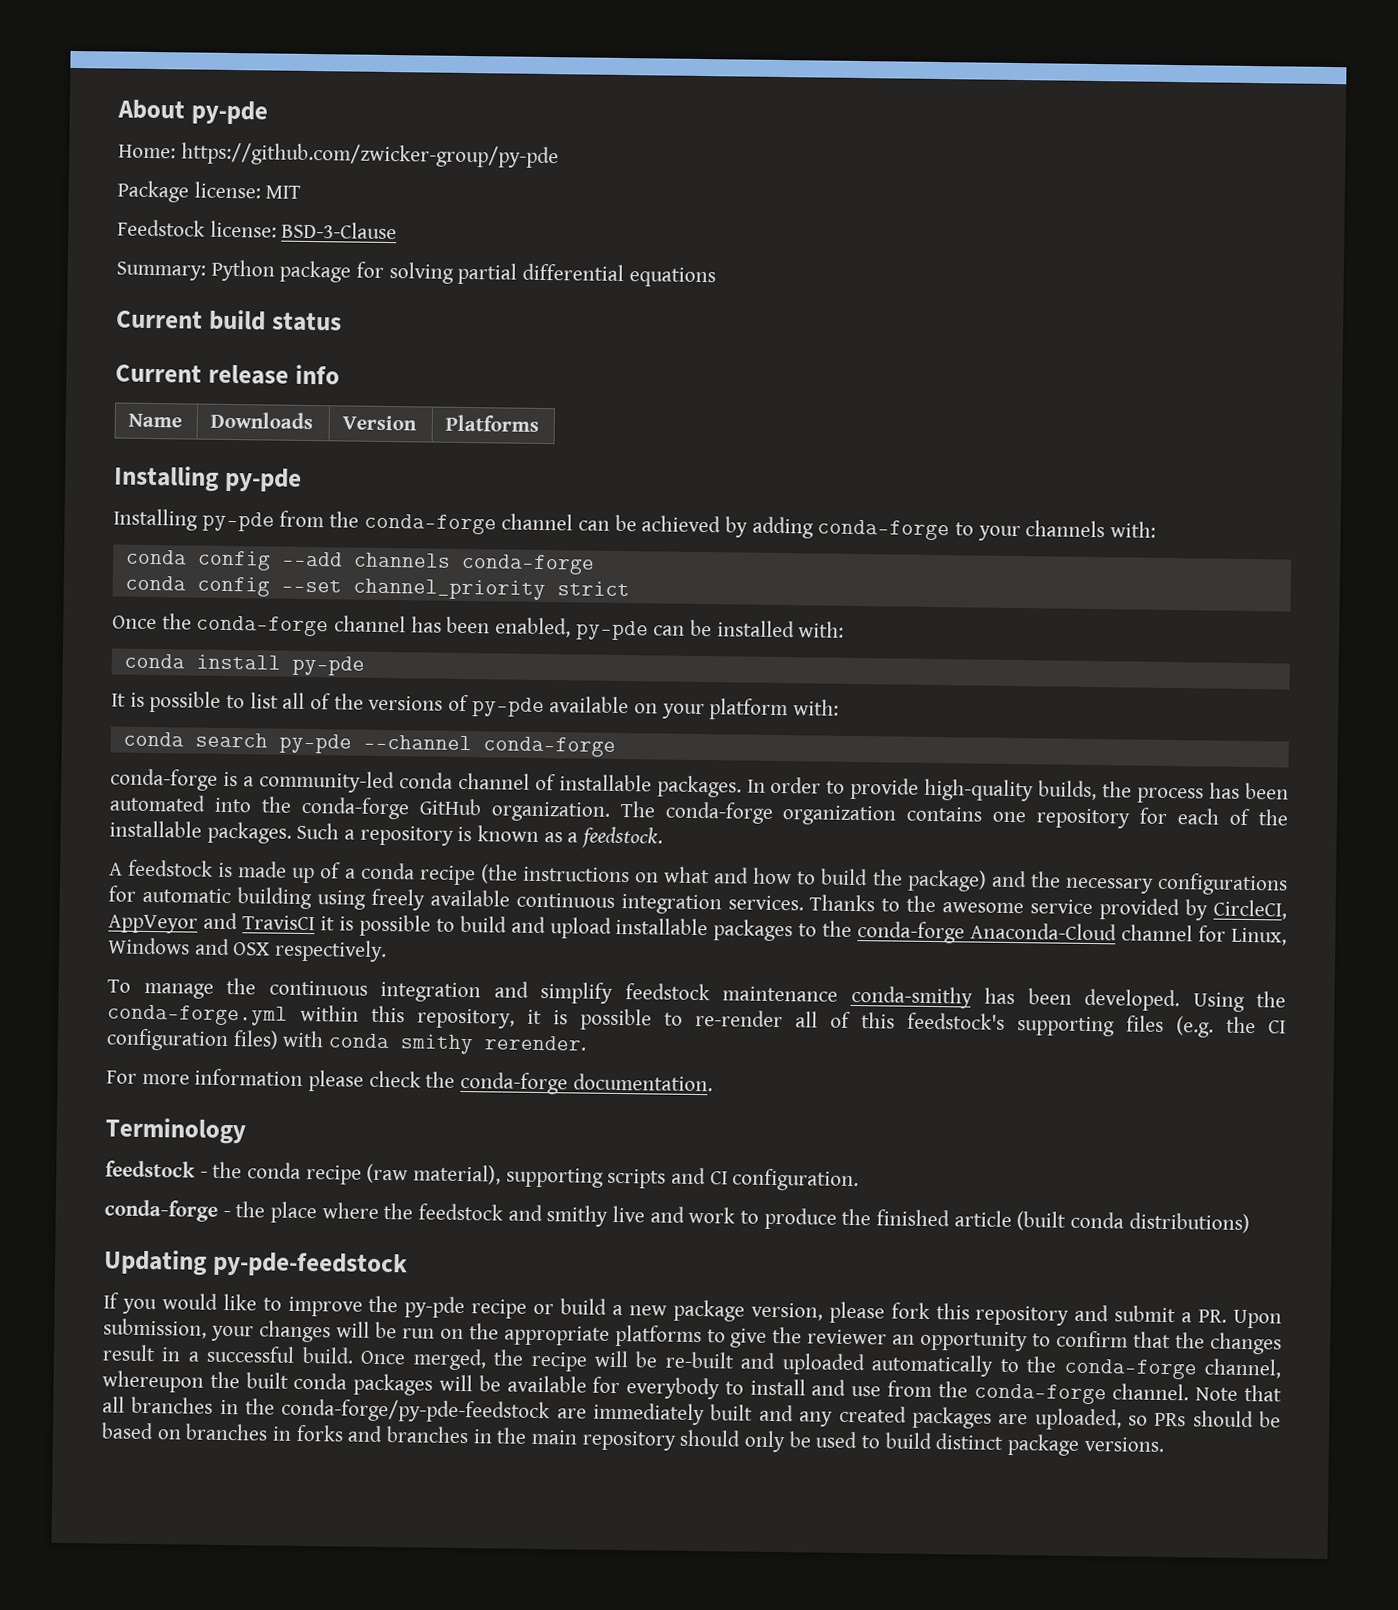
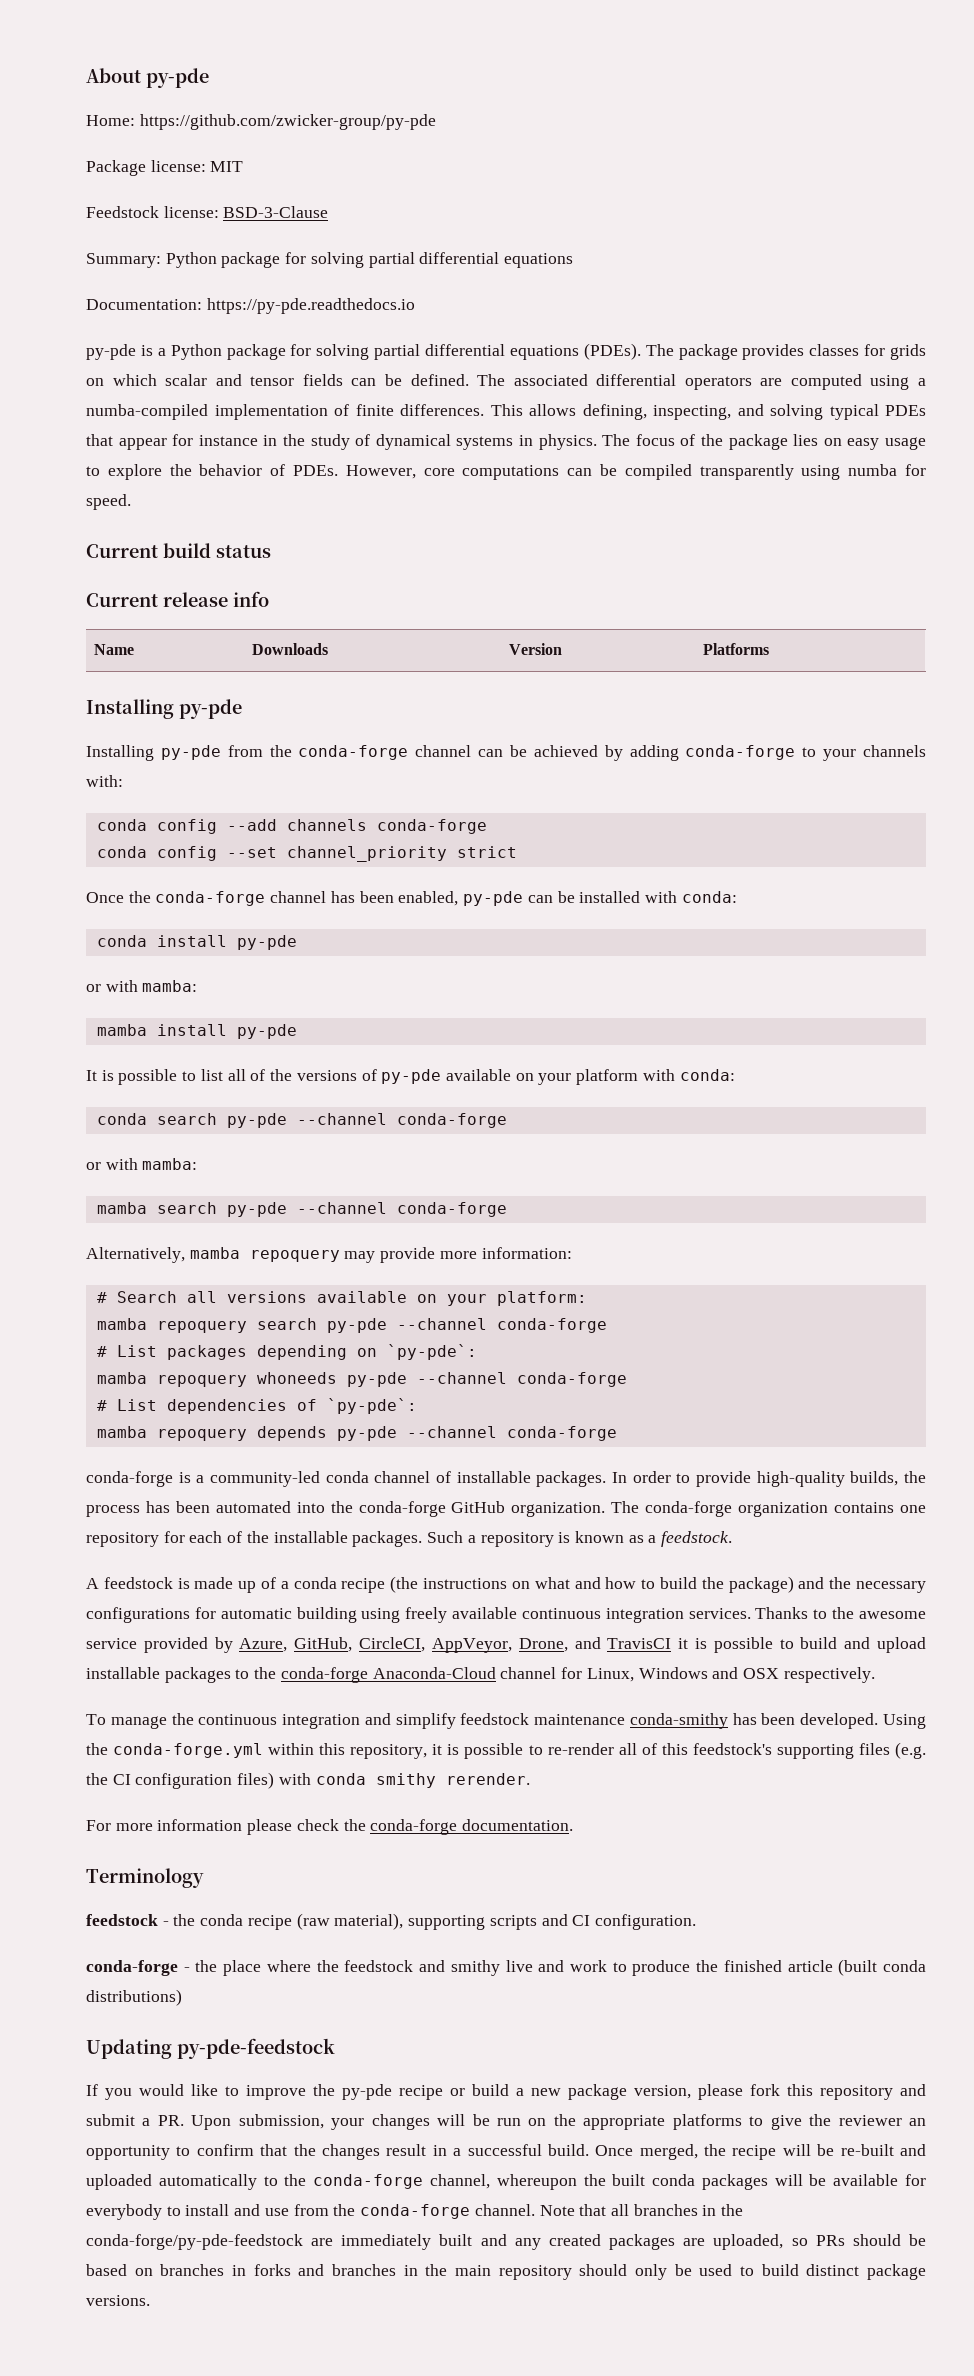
(716, 277) none -> [86,298,415,314] [86,343,926,360] [86,374,926,390] [86,404,926,420] [86,434,927,450] [86,464,926,480] [86,494,131,510] // Documentation: https://py-pde.readthedocs.io // py-pde is a Python package for solving partial differential equations (PDEs). The package provides classes for grids on which scalar and tensor fields can be defined. The associated differential operators are computed using a numba-compiled implementation of finite differences. This allows defining, inspecting, and solving typical PDEs that appear for instance in the study of dynamical systems in physics. The focus of the package lies on easy usage to explore the behavior of PDEs. However, core computations can be compiled transparently using numba for speed.
[798,621,845,638] with: -> [644,891,737,903] with conda:
(365, 665) none -> [86,980,198,992] [96,1024,297,1039] // or with mamba: // mamba install py-pde
[793,699,840,716] with: -> [642,1069,735,1081] with conda:
(616, 746) none -> [86,1158,198,1170] [96,1202,507,1217] [86,1247,572,1263] [96,1291,587,1306] [96,1318,607,1333] [96,1344,477,1360] [96,1372,627,1387] [96,1398,417,1414] [96,1426,617,1441] // or with mamba: // mamba search py-pde --channel conda-forge // Alternatively, mamba repoquery may provide more information: // # Search all versions available on your platform: // mamba repoquery search py-pde --channel conda-forge // # List packages depending on `py-pde`: // mamba repoquery whoneeds py-pde --channel conda-forge // # List dependencies of `py-pde`: // mamba repoquery depends py-pde --channel conda-forge
[1213,899,1287,920] [108,914,198,934] CircleCI, AppVeyor -> [239,1637,568,1653] Azure, GitHub, CircleCI, AppVeyor, Drone,

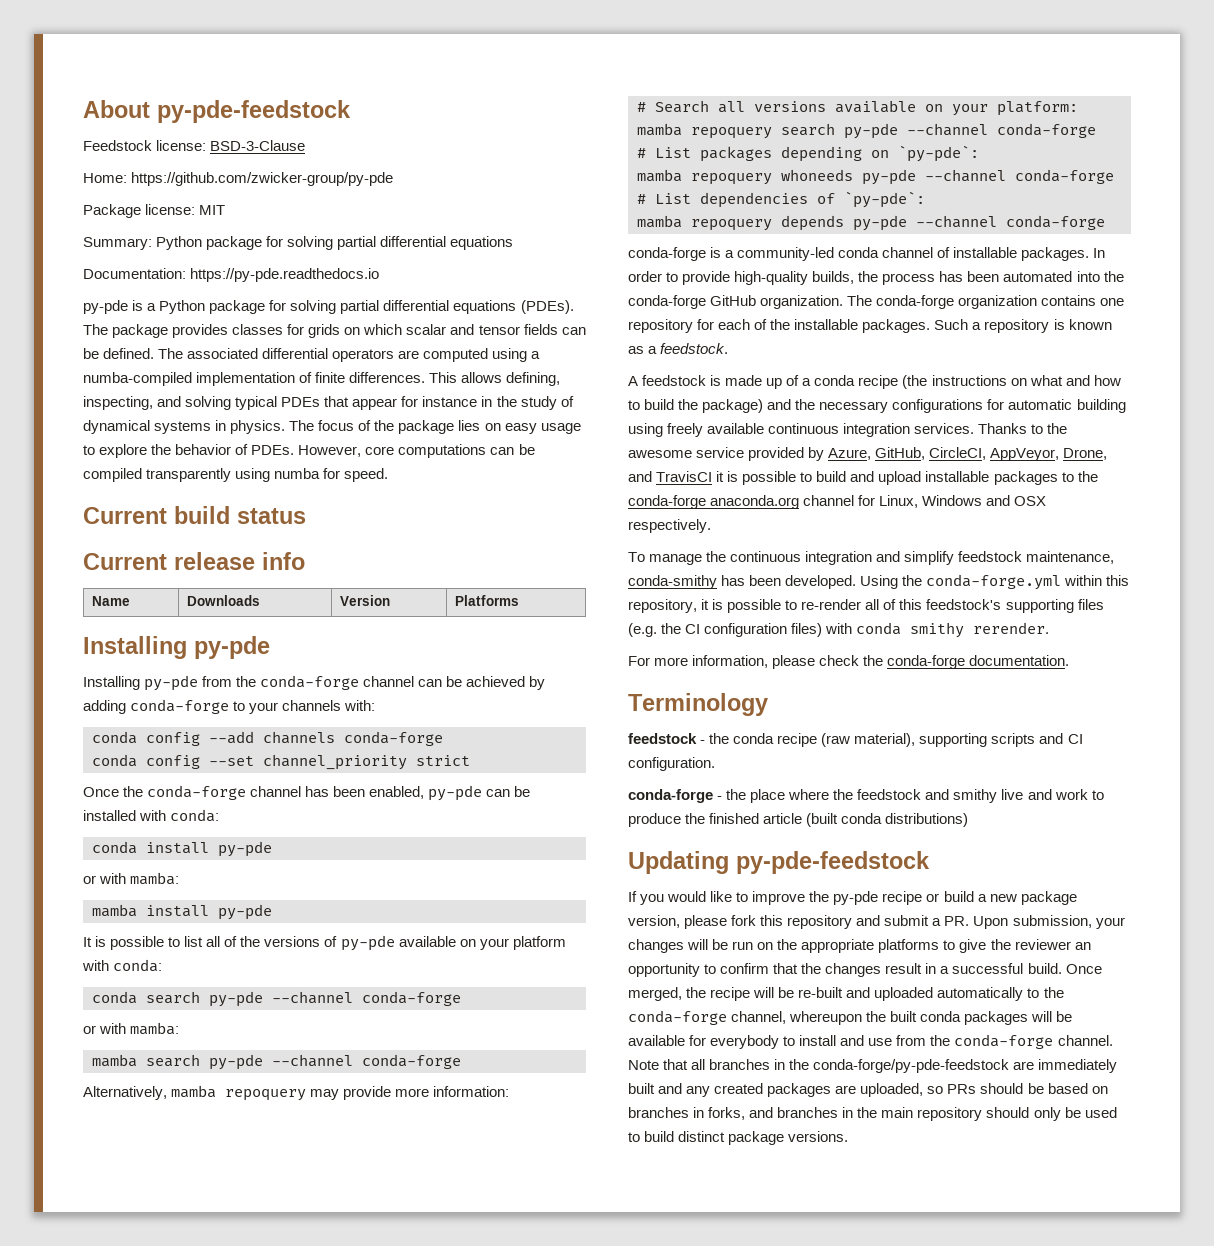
[146,68,209,88] py-pde -> [157,100,351,123] [83,140,306,151] py-pde-feedstock // Feedstock license: BSD-3-Clause
[86,206,329,218] // Feedstock license: BSD-3-Clause -> (226, 210) none
[372,1667,496,1679] Anaconda-Cloud -> [710,495,800,509] anaconda.org
[534,1714,626,1725] maintenance -> [1026,551,1115,564] maintenance,
[157,1819,243,1831] information -> [692,655,769,668] information,
[253,2264,291,2276] forks -> [708,1107,746,1120] forks,

